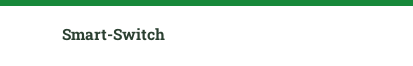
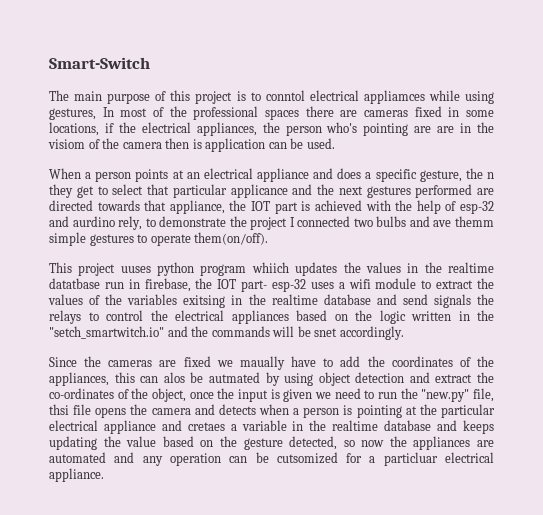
(165, 34) none -> [49,90,494,104] [49,106,495,120] [49,122,495,136] [48,138,335,152] [49,168,495,182] [49,184,494,198] [49,200,495,214] [49,216,495,230] [49,232,269,246] [49,262,495,276] [49,278,494,292] [48,294,494,308] [49,310,494,324] [49,326,404,340] [49,356,494,370] [49,372,494,386] [49,388,495,402] [49,404,496,418] [49,420,495,434] [49,436,494,450] [49,452,495,466] [49,468,104,482] // The main purpose of this project is to conntol electrical appliamces while using gestures, In most of the professional spaces there are cameras fixed in some locations, if the electrical appliances, the person who's pointing are are in the visiom of the camera then is application can be used. // When a person points at an electrical appliance and does a specific gesture, the n they get to select that particular applicance and the next gestures performed are directed towards that appliance, the IOT part is achieved with the help of esp-32 and aurdino rely, to demonstrate the project I connected two bulbs and ave themm simple gestures to operate them(on/off). // This project uuses python program whiich updates the values in the realtime datatbase run in firebase, the IOT part- esp-32 uses a wifi module to extract the values of the variables exitsing in the realtime database and send signals the relays to control the electrical appliances based on the logic written in the "setch_smartwitch.io" and the commands will be snet accordingly. // Since the cameras are fixed we maually have to add the coordinates of the appliances, this can alos be autmated by using object detection and extract the co-ordinates of the object, once the input is given we need to run the "new.py" file, thsi file opens the camera and detects when a person is pointing at the particular electrical appliance and cretaes a variable in the realtime database and keeps updating the value based on the gesture detected, so now the appliances are automated and any operation can be cutsomized for a particluar electrical appliance.

